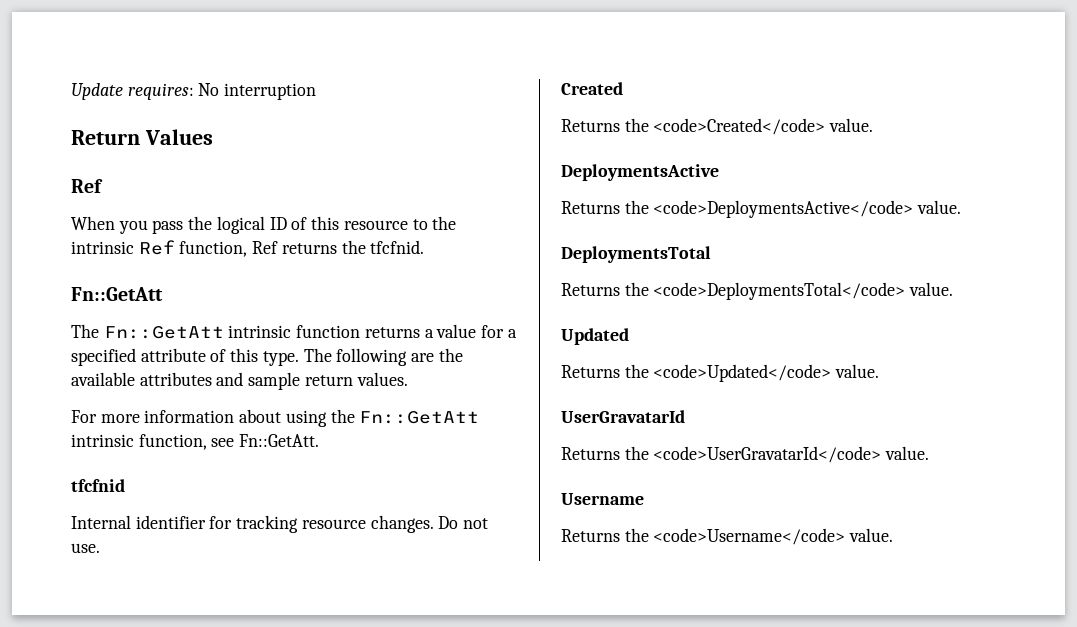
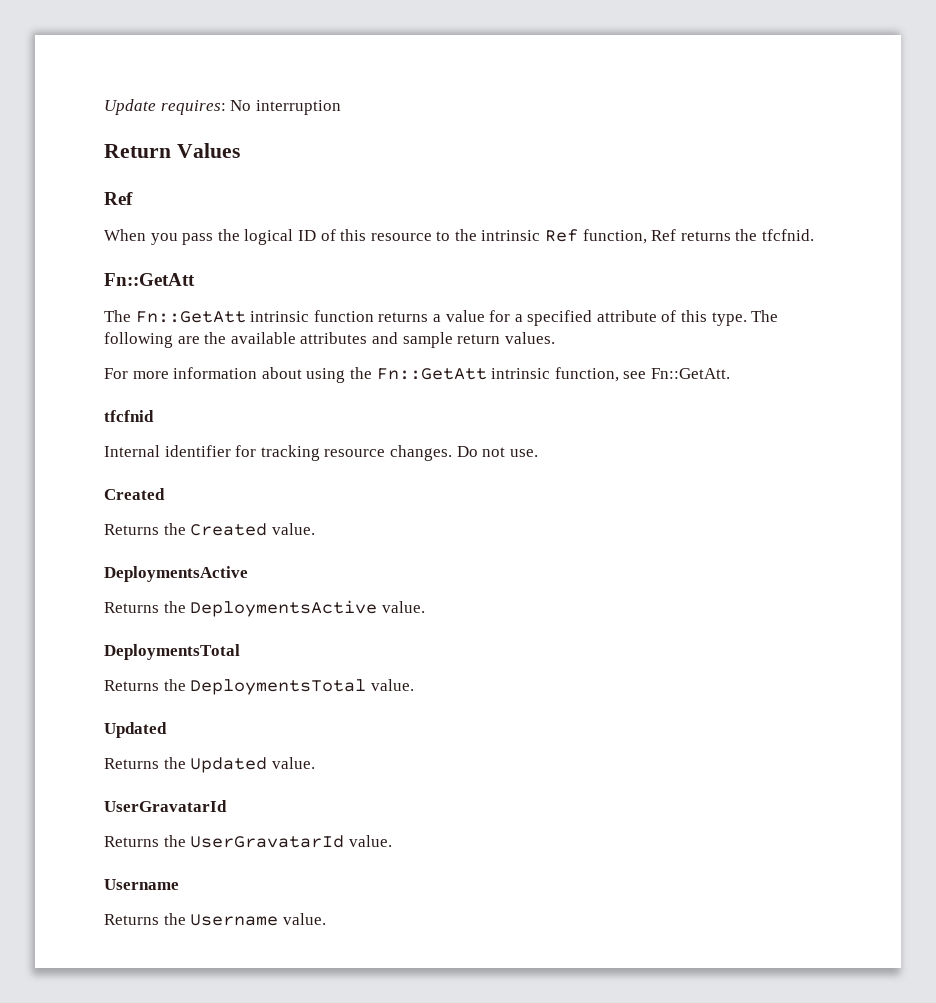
[653,118,826,135] <code>Created</code> -> [190,523,268,536] Created
[653,200,914,218] <code>DeploymentsActive</code> -> [190,600,378,617] DeploymentsActive
[653,282,906,300] <code>DeploymentsTotal</code> -> [190,679,367,695] DeploymentsTotal
[653,364,832,382] <code>Updated</code> -> [190,757,268,773] Updated
[653,446,882,463] <code>UserGravatarId</code> -> [190,835,345,848] UserGravatarId
[653,528,846,545] <code>Username</code> -> [190,914,279,926] Username

